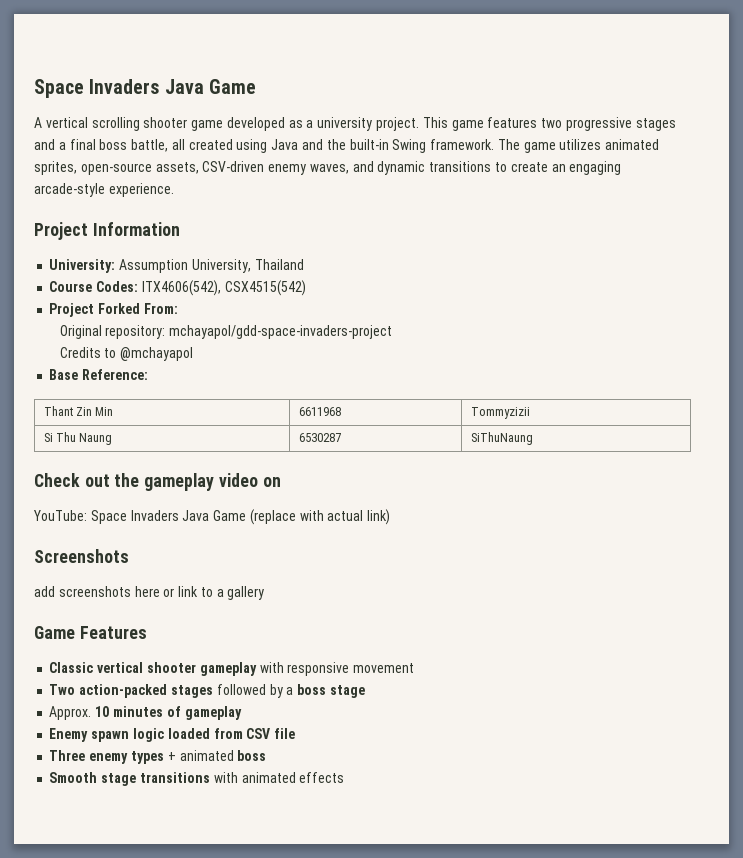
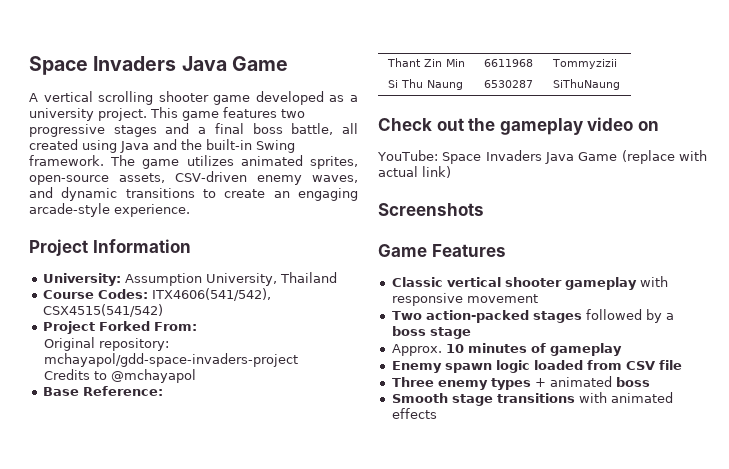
[141,280,306,296] ITX4606(542), CSX4515(542) -> [151,288,271,301] [42,304,163,317] ITX4606(541/542), CSX4515(541/542)
[34,586,265,600] // add screenshots here or link to a gallery -> (484, 209) none

